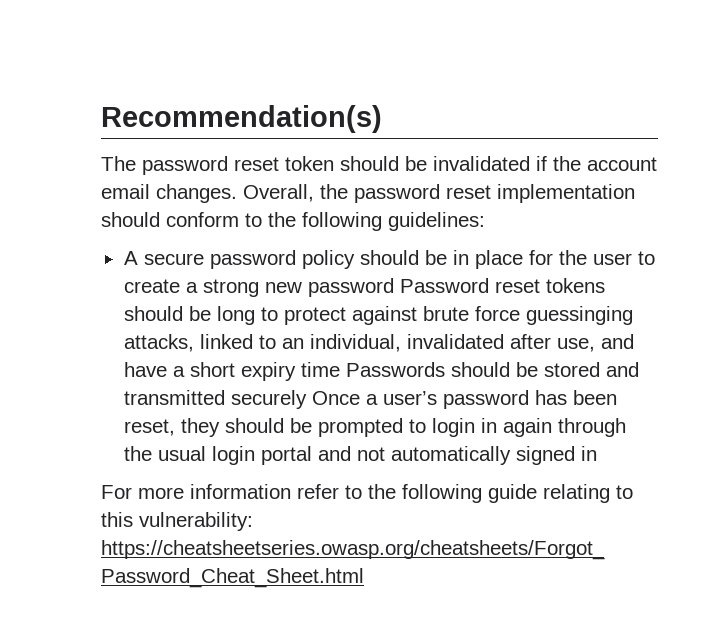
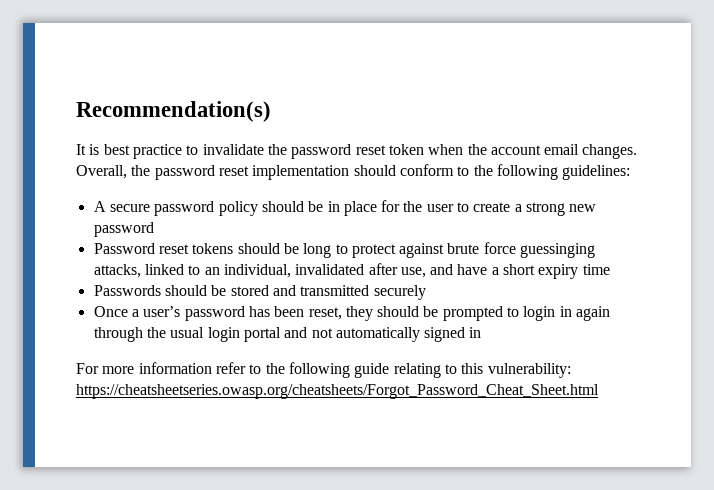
[101,156,547,175] The password reset token should be invalidated if -> [76,144,464,159] It is best practice to invalidate the password reset token when
(394, 287) none -> (154, 229) //
(340, 369) none -> (610, 269) //
(307, 399) none -> (426, 292) //

